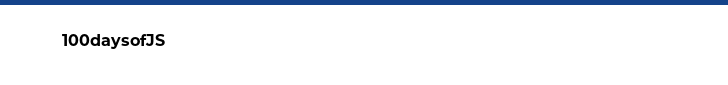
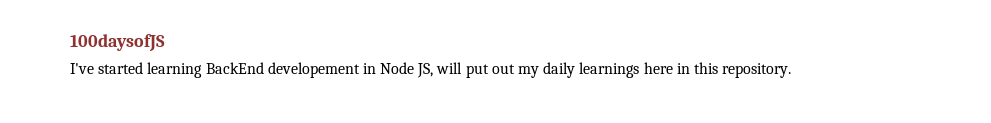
(165, 41) none -> [70,62,792,78] // I've started learning BackEnd developement in Node JS, will put out my daily learnings here in this repository.

